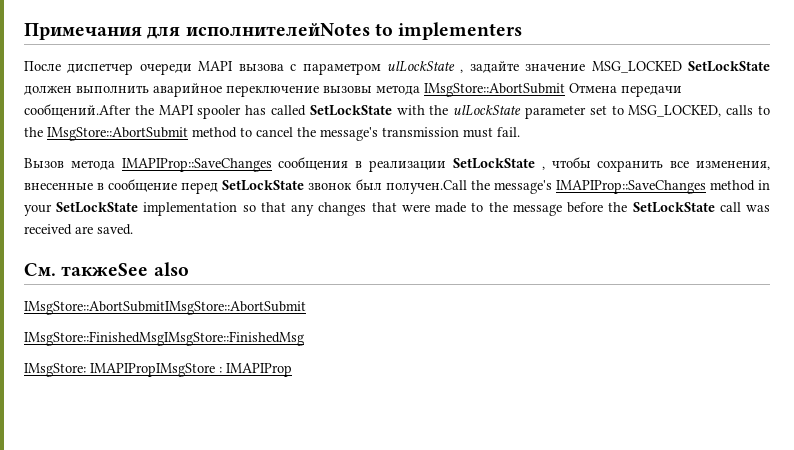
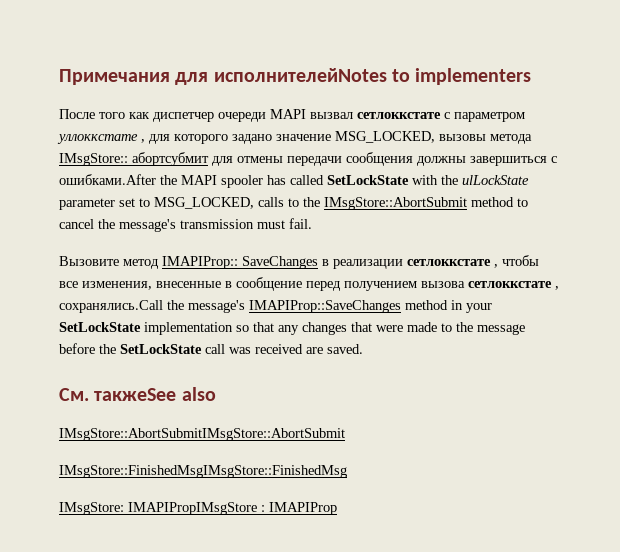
(61, 66) none -> [99,112,150,119] того как
[238,60,770,75] [24,83,682,97] [24,104,131,117] вызова с параметром ulLockState , задайте значение MSG_LOCKED SetLockState должен выполнить аварийное переключение вызовы метода IMsgStore::AbortSubmit Отмена передачи сообщений.After -> [310,112,525,122] [57,131,532,144] [59,152,557,166] [59,174,156,185] вызвал сетлоккстате с параметром уллоккстате , для которого задано значение MSG_LOCKED, вызовы метода IMsgStore:: абортсубмит для отмены передачи сообщения должны завершиться с ошибками.After
[24,157,349,172] Вызов метода IMAPIProp::SaveChanges сообщения -> [59,256,318,269] Вызовите метод IMAPIProp:: SaveChanges
[452,158,535,169] SetLockState -> [407,259,491,266] сетлоккстате
[597,160,664,172] сохранить -> (539, 260) none
[222,179,467,194] SetLockState звонок был получен.Call -> [344,281,559,291] [59,300,163,313] получением вызова сетлоккстате , сохранялись.Call

